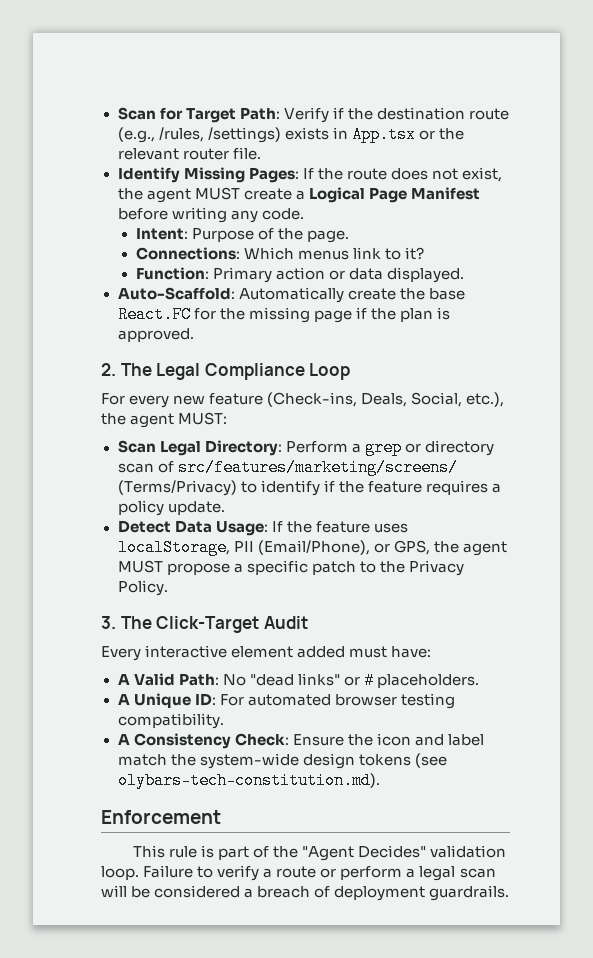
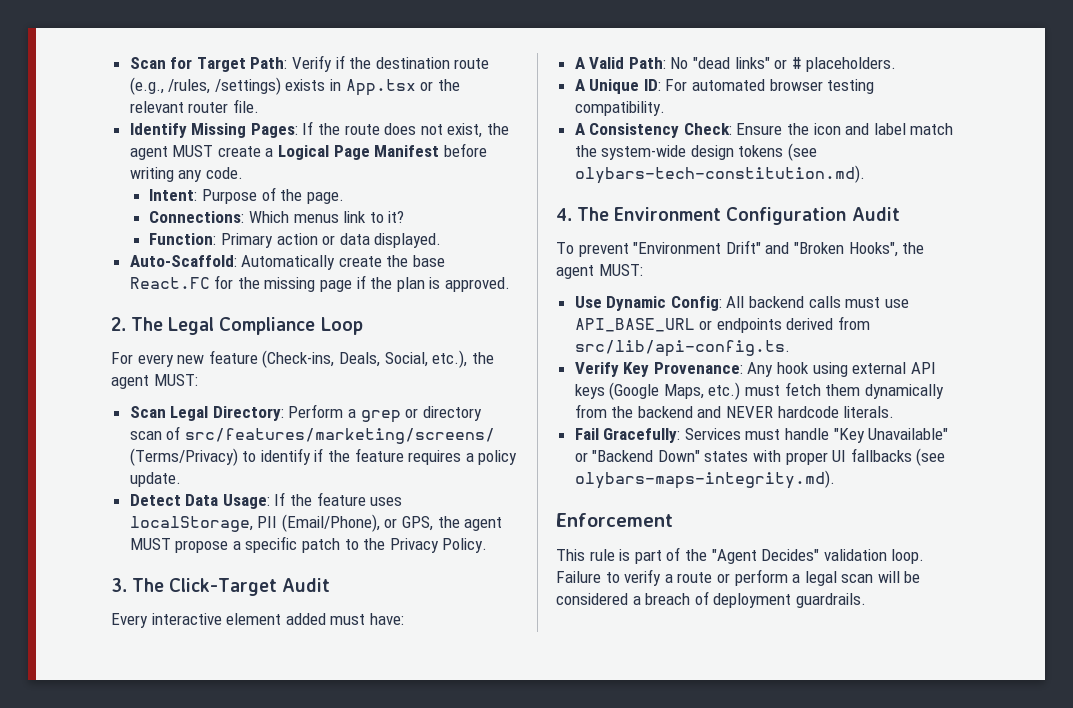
(380, 780) none -> [556,207,900,225] [556,240,925,257] [556,264,643,279] [574,296,909,311] [574,316,871,333] [574,340,790,357] [574,362,936,377] [574,382,944,400] [574,404,895,418] [574,428,949,443] [574,448,946,466] [574,470,835,489] // 4. The Environment Configuration Audit // To prevent "Environment Drift" and "Broken Hooks", the agent MUST: // Use Dynamic Config: All backend calls must use API_BASE_URL or endpoints derived from src/lib/api-config.ts. // Verify Key Provenance: Any hook using external API keys (Google Maps, etc.) must fetch them dynamically from the backend and NEVER hardcode literals. // Fail Gracefully: Services must handle "Key Unavailable" or "Backend Down" states with proper UI fallbacks (see olybars-maps-integrity.md).

